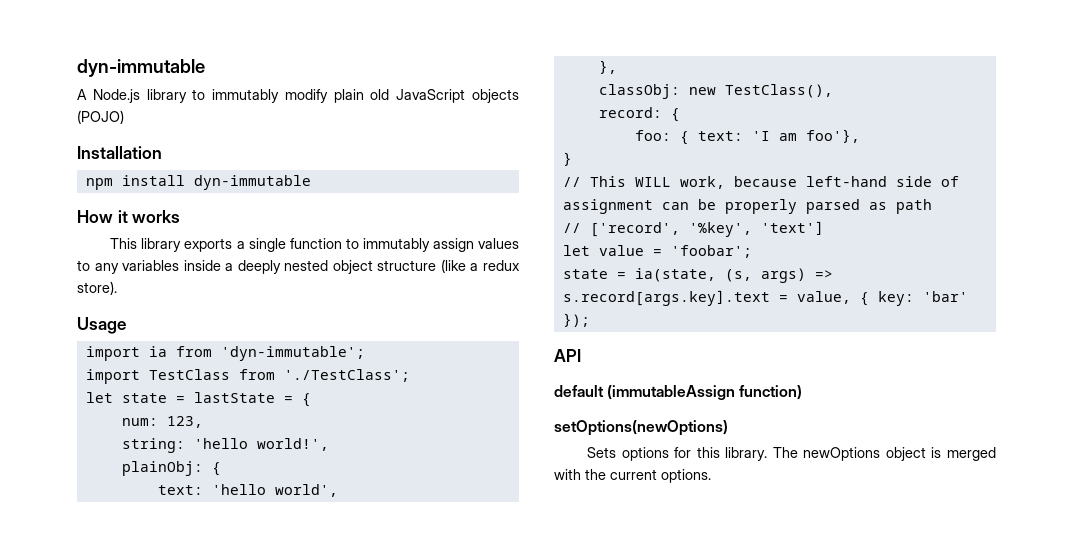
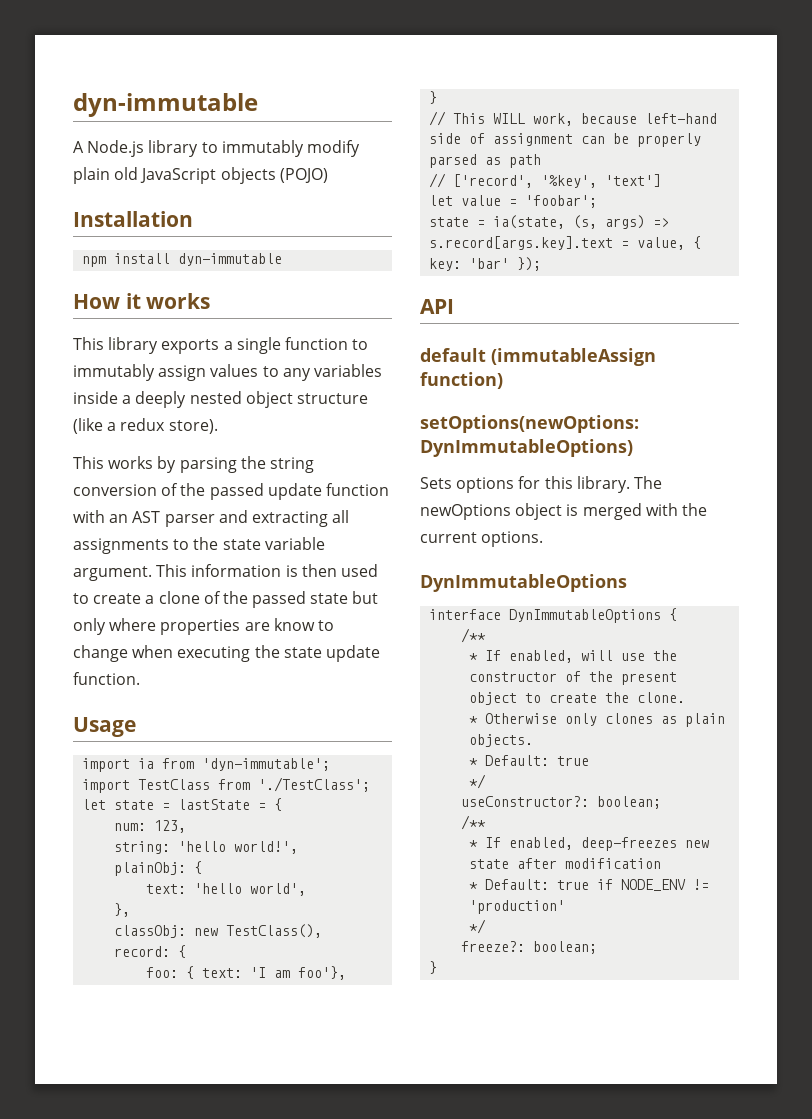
(117, 288) none -> [73,456,314,473] [73,483,389,500] [73,510,350,527] [73,537,325,554] [73,564,378,581] [73,591,379,608] [73,618,334,635] [73,645,380,662] [73,672,140,685] // This works by parsing the string conversion of the passed update function with an AST parser and extracting all assignments to the state variable argument. This information is then used to create a clone of the passed state but only where properties are know to change when executing the state update function.
[554,420,728,436] setOptions(newOptions) -> [420,415,639,433] [420,439,633,457] setOptions(newOptions: DynImmutableOptions)
(711, 476) none -> [420,574,627,592] [429,608,678,623] [461,628,487,643] [469,650,678,663] [469,671,678,685] [469,692,686,705] [469,713,726,727] [469,734,534,747] [469,755,590,766] [469,774,487,789] [461,796,662,809] [461,815,487,830] [469,837,710,851] [469,858,662,869] [469,879,710,891] [469,900,566,914] [469,919,487,934] [461,941,598,954] [429,961,438,974] // DynImmutableOptions // interface DynImmutableOptions { // /** // * If enabled, will use the constructor of the present object to create the clone. // * Otherwise only clones as plain objects. // * Default: true // */ // useConstructor?: boolean; // /** // * If enabled, deep-freezes new state after modification // * Default: true if NODE_ENV != 'production' // */ // freeze?: boolean; // }

